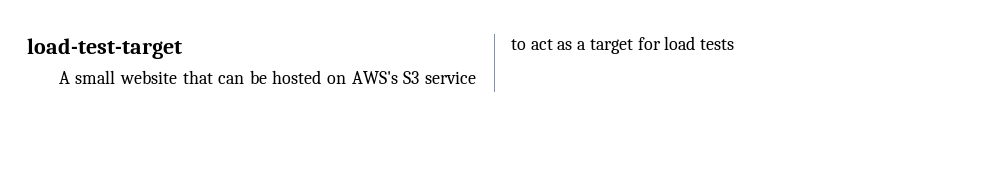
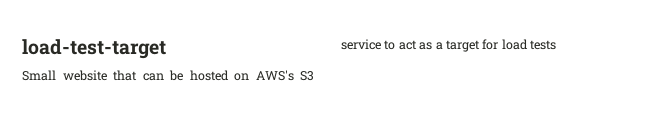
[58,70,116,84] A small -> [22,70,56,81] Small

